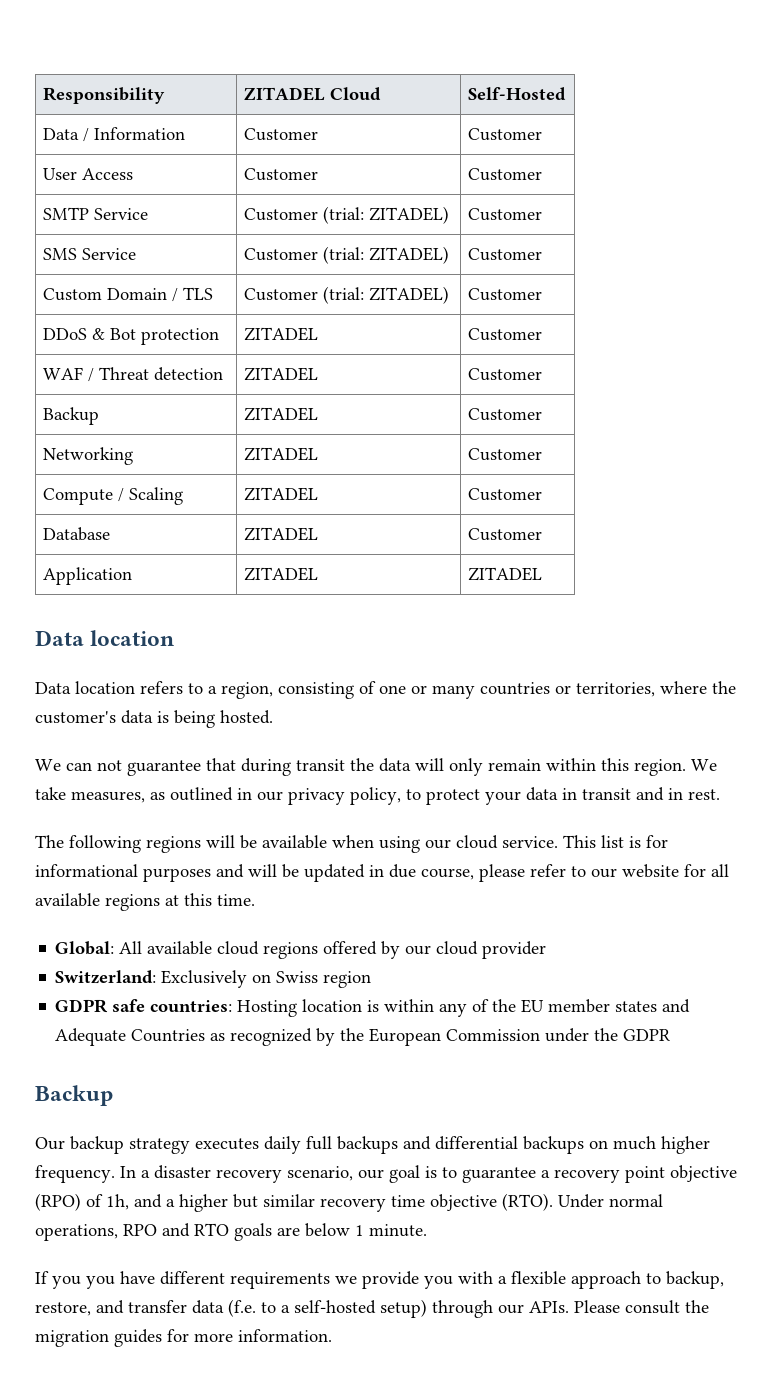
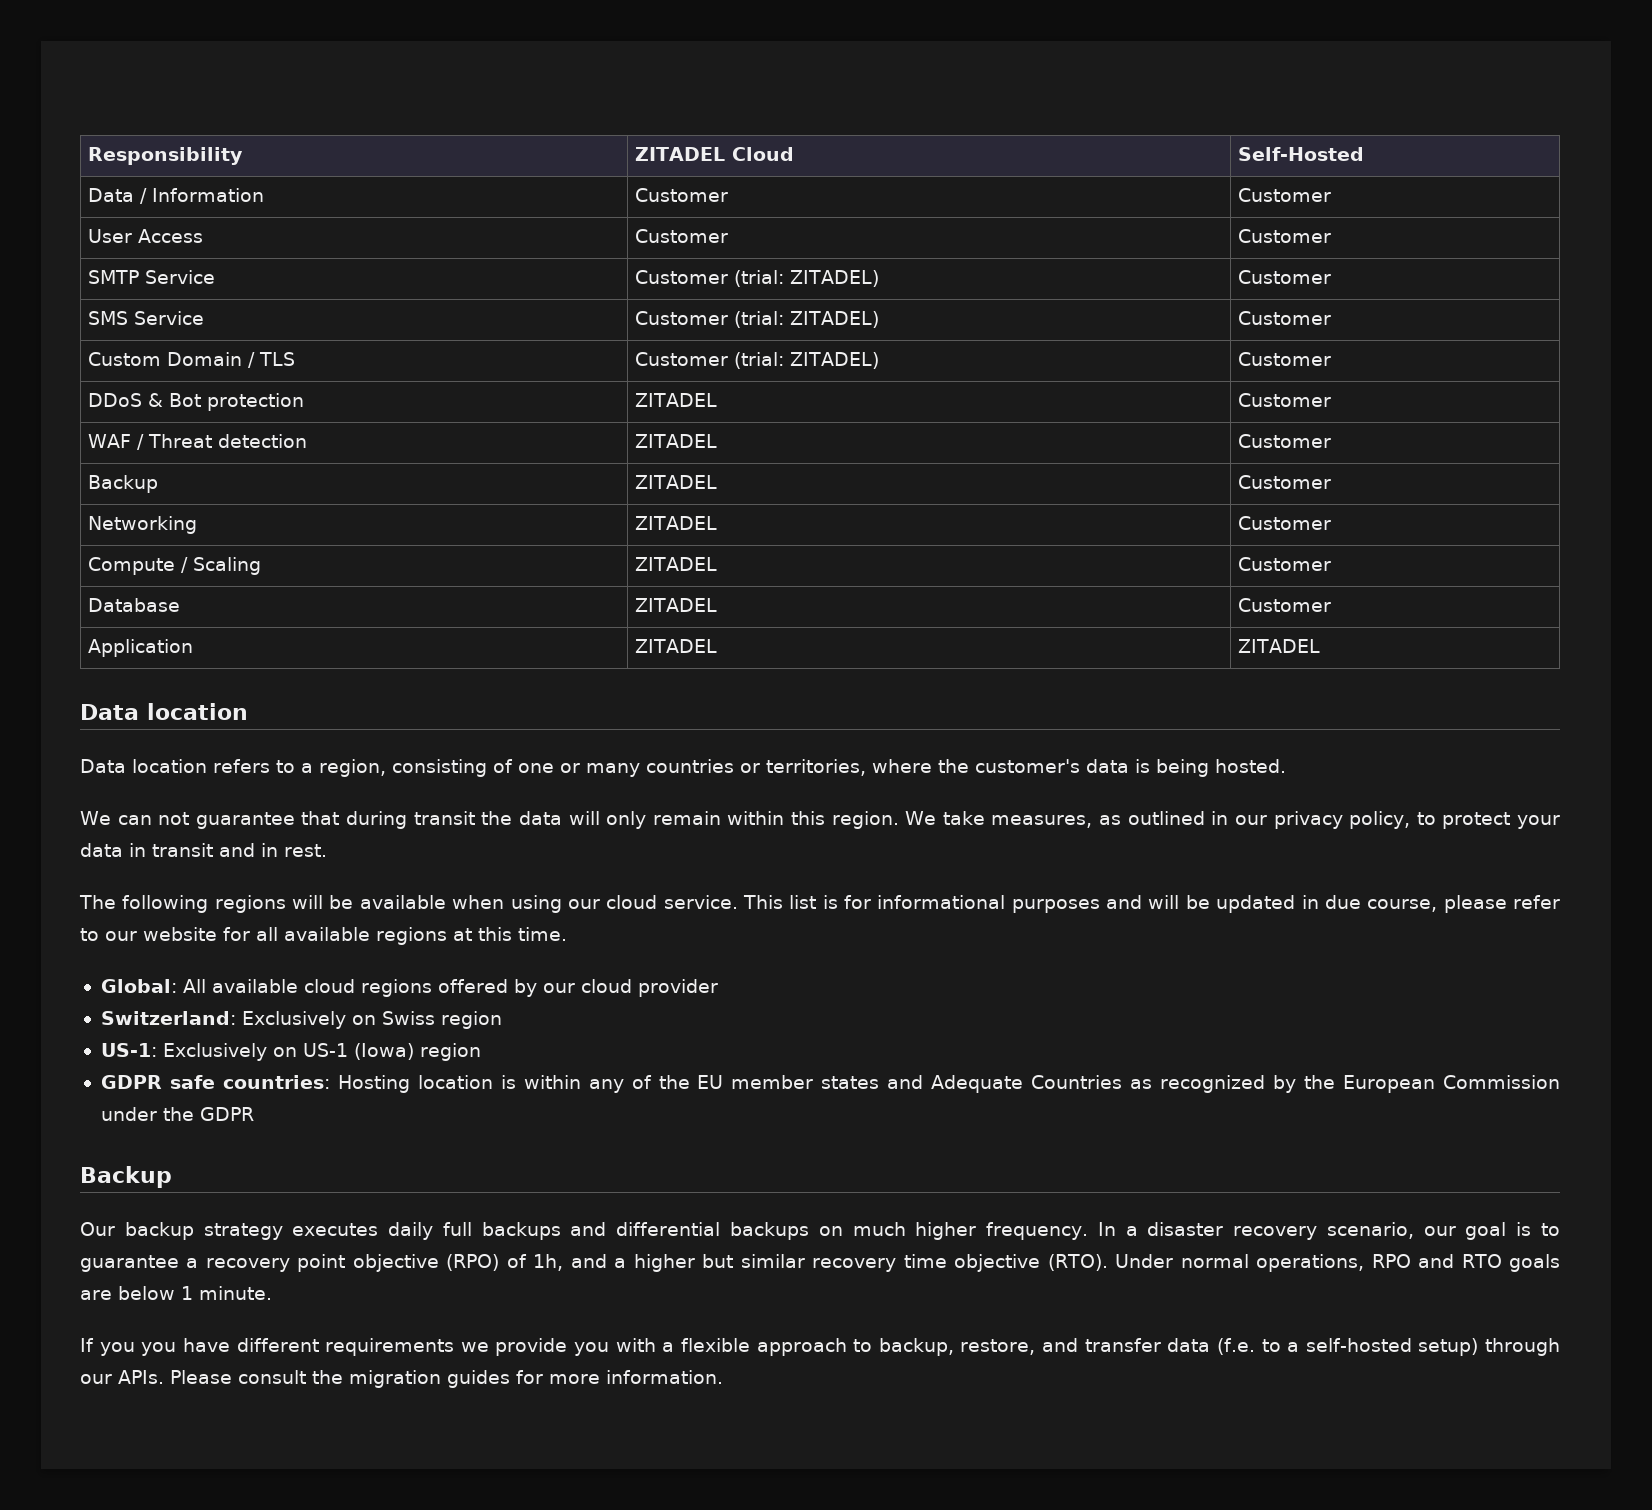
(372, 979) none -> [100,1043,481,1061] // US-1: Exclusively on US-1 (Iowa) region

